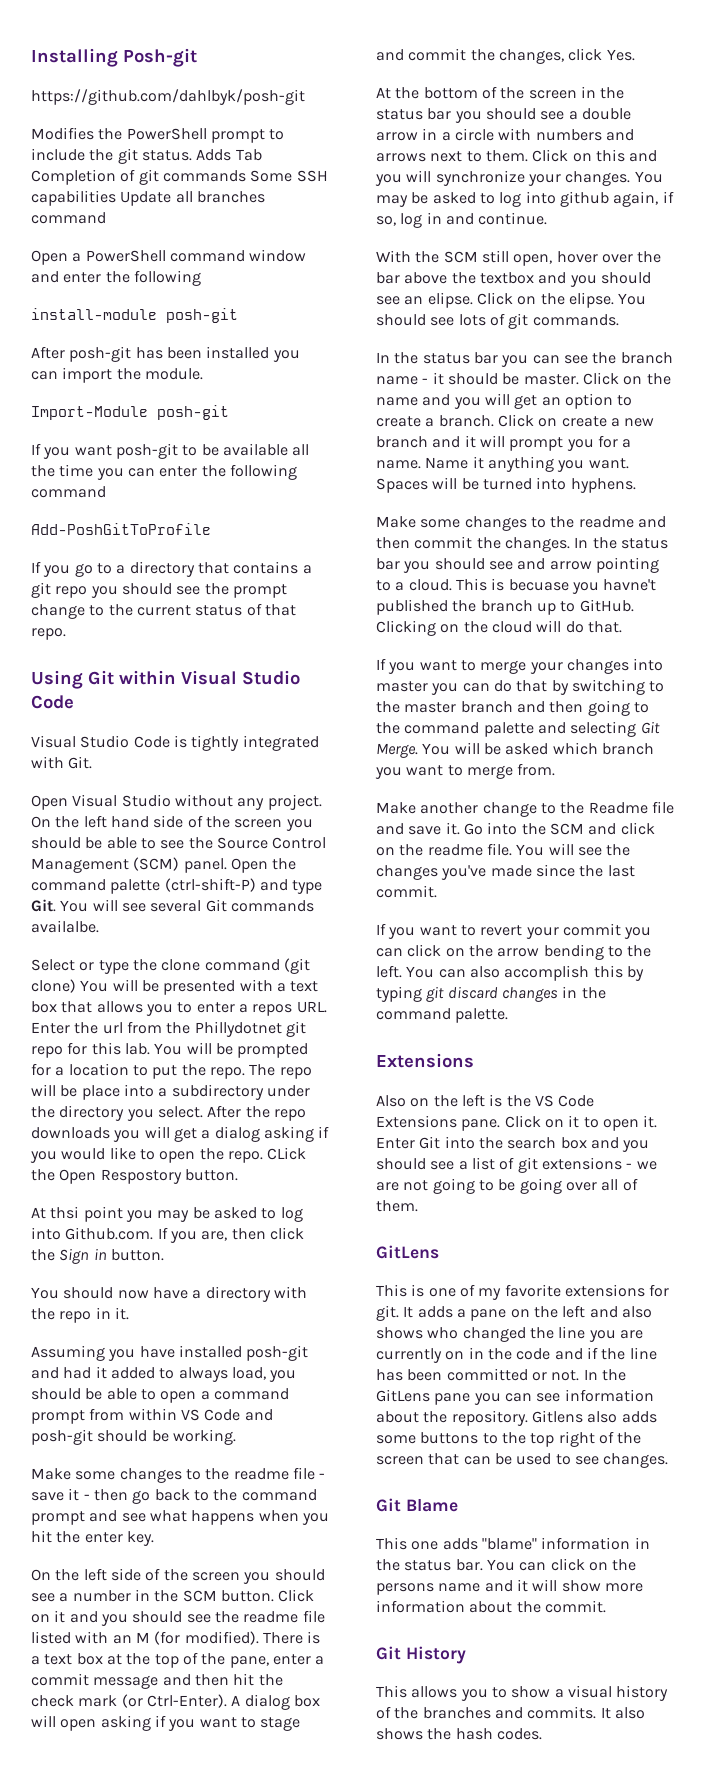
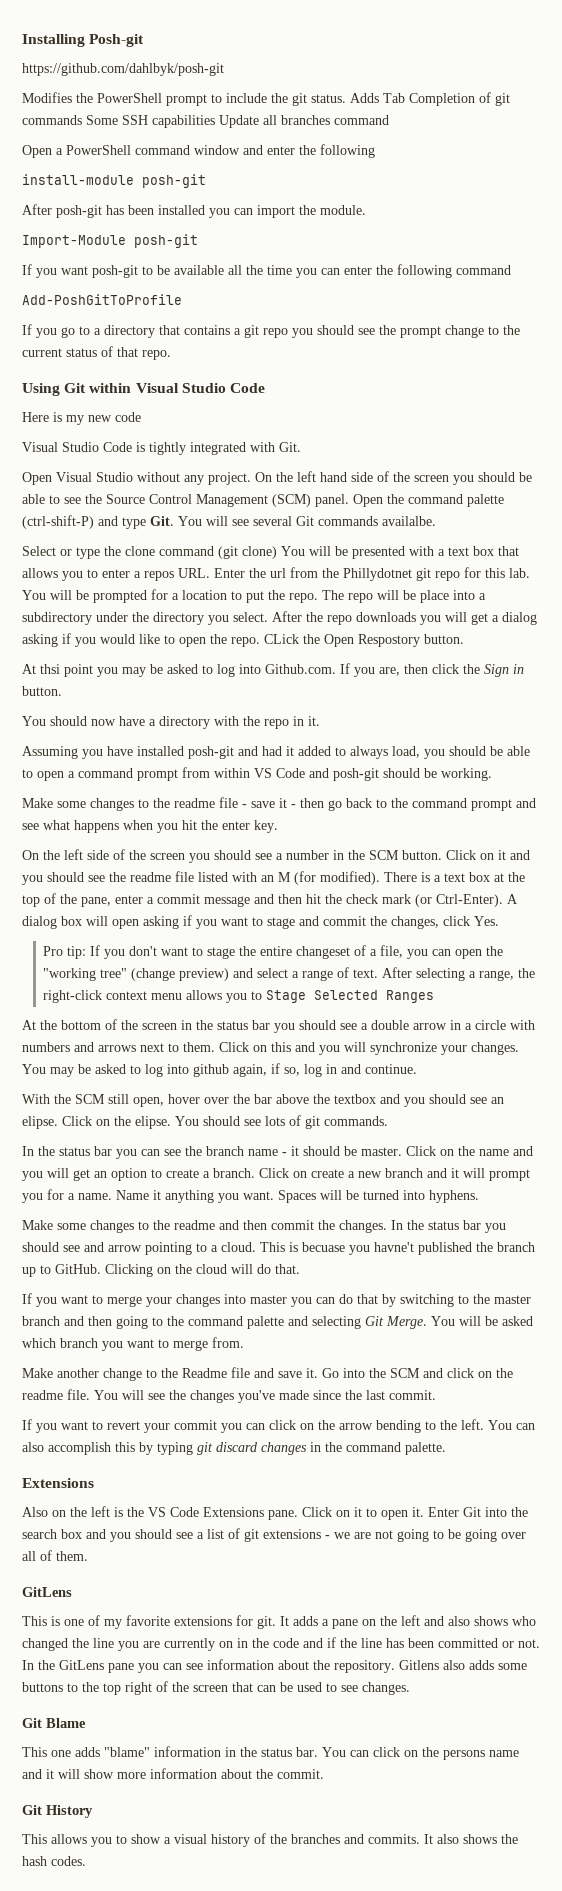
(74, 702) none -> [22,412,141,425] // Here is my new code
(635, 55) none -> [43,945,504,959] [43,967,536,981] [43,990,435,1003] // Pro tip: If you don't want to stage the entire changeset of a file, you can open the "working tree" (change preview) and select a range of text. After selecting a range, the right-click context menu allows you to Stage Selected Ranges

